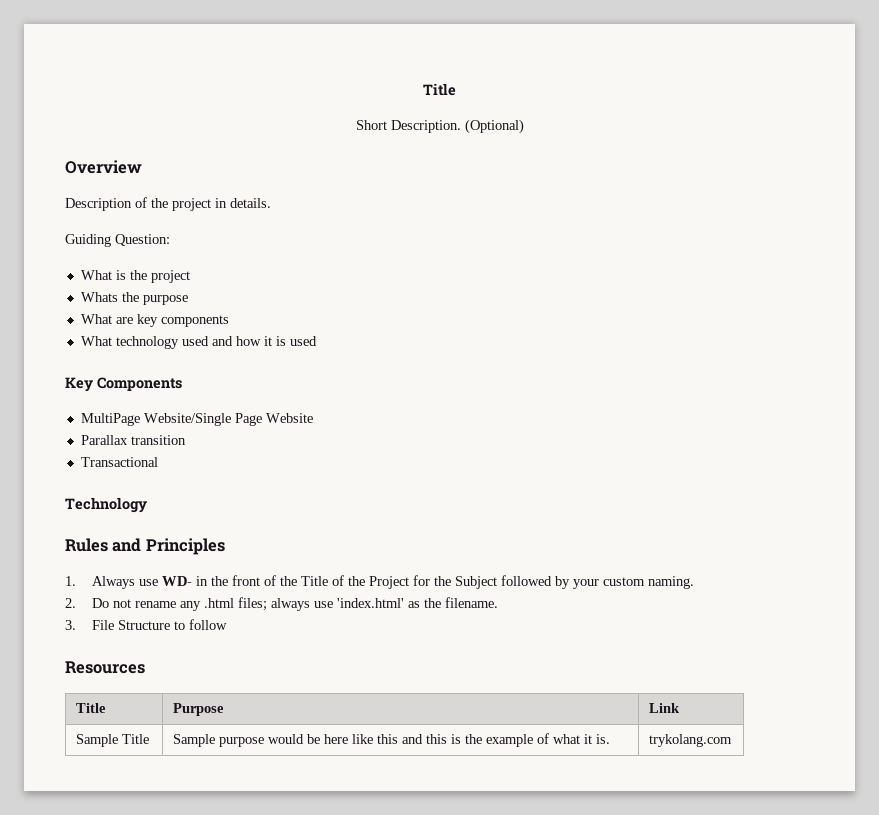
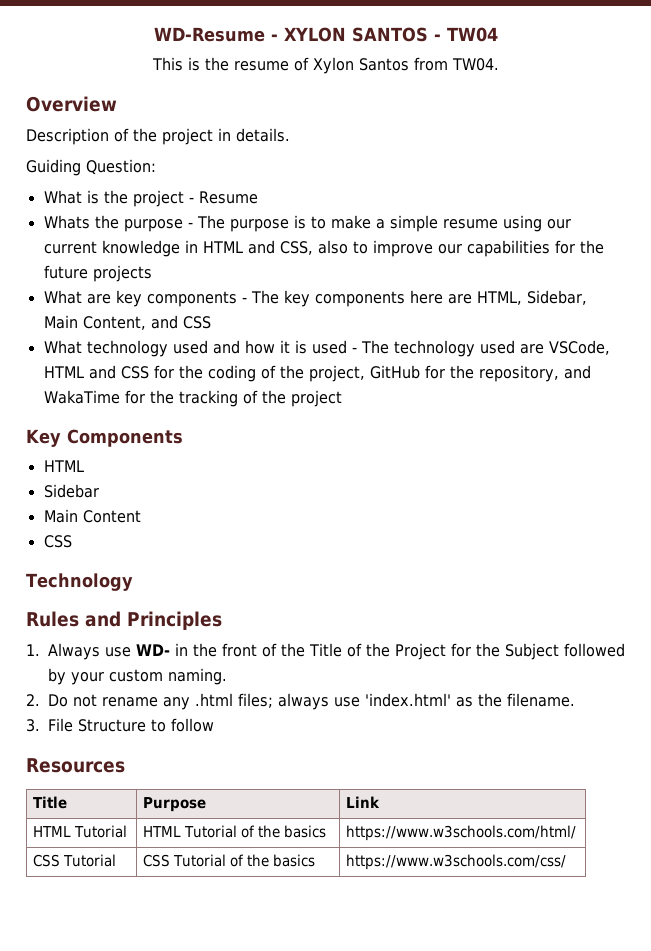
[423,83,456,96] [355,119,524,134] Title // Short Description. (Optional) -> [153,27,498,42] [151,57,499,74] WD-Resume - XYLON SANTOS - TW04 // This is the resume of Xylon Santos from TW04.
(190, 276) none -> [188,191,258,204] - Resume
[80,314,229,327] // What are key components -> [187,215,571,232] [43,240,604,257] [43,265,152,282] [43,290,587,307] [43,315,211,330] - The purpose is to make a simple resume using our current knowledge in HTML and CSS, also to improve our capabilities for the future projects // What are key components - The key components here are HTML, Sidebar, Main Content, and CSS
[65,377,182,392] [80,413,313,426] [80,435,186,445] [80,457,158,467] // Key Components // MultiPage Website/Single Page Website // Parallax transition // Transactional -> [351,340,610,357] [43,365,591,382] [43,390,342,407] [26,429,183,447] [43,460,84,472] [43,484,99,498] [43,509,141,523] [43,535,72,548] - The technology used are VSCode, HTML and CSS for the coding of the project, GitHub for the repository, and WakaTime for the tracking of the project // Key Components // HTML // Sidebar // Main Content // CSS
[76,734,150,747] [173,733,611,747] [649,734,733,747] Sample Title | Sample purpose would be here like this and this is the example of what it is. | trykolang.com -> [33,825,128,838] [143,825,327,838] [346,825,577,841] [33,854,117,867] [143,854,316,867] [346,854,567,870] HTML Tutorial | HTML Tutorial of the basics | https://www.w3schools.com/html/ // CSS Tutorial | CSS Tutorial of the basics | https://www.w3schools.com/css/

